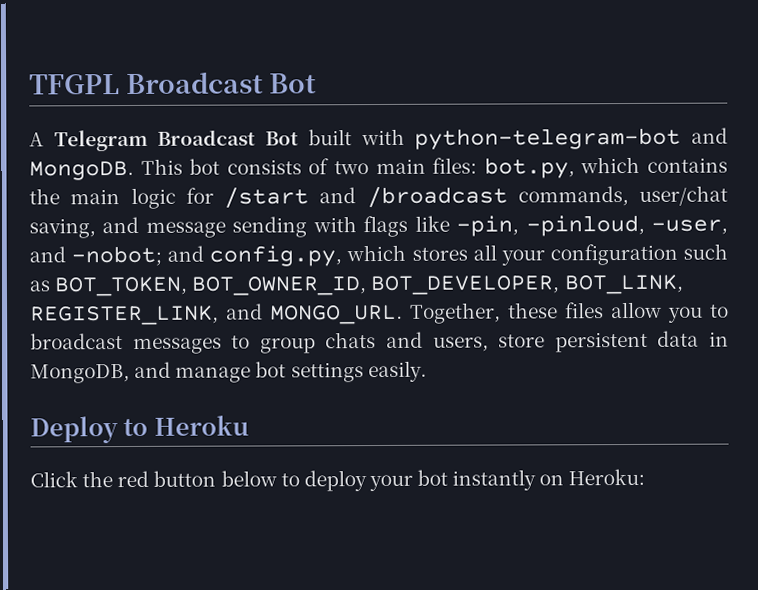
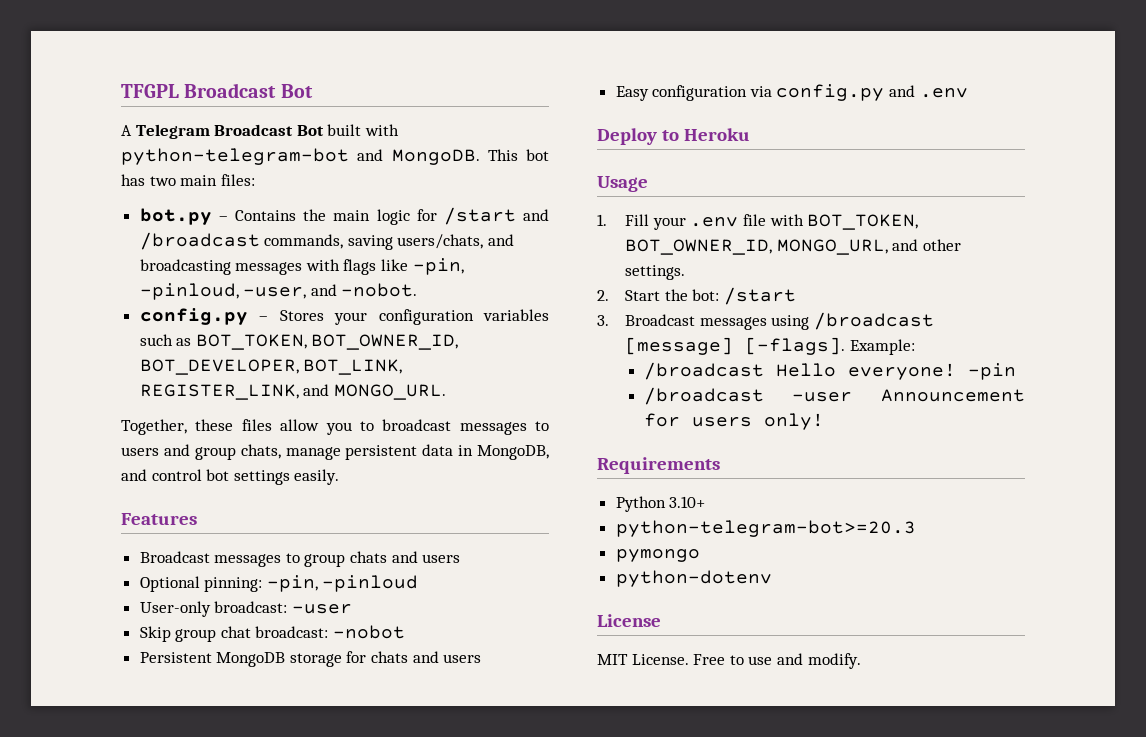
[226,158,330,175] consists of -> [121,174,145,186] has
[483,156,729,179] bot.py, which contains -> [139,208,297,225] // bot.py – Contains
[639,185,728,206] [29,216,308,239] user/chat saving, and message sending -> [347,234,515,250] [139,259,303,275] saving users/chats, and broadcasting messages
[71,244,497,267] -nobot; and config.py, which stores all -> [341,283,418,297] [139,308,324,325] -nobot. // config.py – Stores
(678, 254) none -> [483,309,549,321] variables
(403, 314) none -> (446, 392) //
[259,331,546,354] group chats and users, store -> [121,444,341,460] users and group chats, manage
[175,366,252,383] manage -> [151,469,202,481] control
[30,415,249,444] [30,468,646,492] Deploy to Heroku // Click the red button below to deploy your bot instantly on Heroku: -> [121,513,197,525] [139,551,461,567] [139,575,419,592] [139,601,352,617] [139,625,406,642] [139,651,482,667] [615,84,968,101] [597,128,750,145] [597,176,648,192] [597,214,919,230] [625,239,961,255] [625,265,686,280] [597,287,796,305] [597,312,934,330] [625,337,915,355] [643,362,1016,380] [643,387,1025,405] [643,413,824,430] [597,457,720,474] [615,496,706,512] [615,520,916,537] [615,549,700,562] [615,570,772,587] [597,614,661,627] [597,653,861,669] Features // Broadcast messages to group chats and users // Optional pinning: -pin, -pinloud // User-only broadcast: -user // Skip group chat broadcast: -nobot // Persistent MongoDB storage for chats and users // Easy configuration via config.py and .env // Deploy to Heroku // Usage // 1. Fill your .env file with BOT_TOKEN, BOT_OWNER_ID, MONGO_URL, and other settings. // 2. Start the bot: /start // 3. Broadcast messages using /broadcast [message] [-flags]. Example: // /broadcast Hello everyone! -pin // /broadcast -user Announcement for users only! // Requirements // Python 3.10+ // python-telegram-bot>=20.3 // pymongo // python-dotenv // License // MIT License. Free to use and modify.

